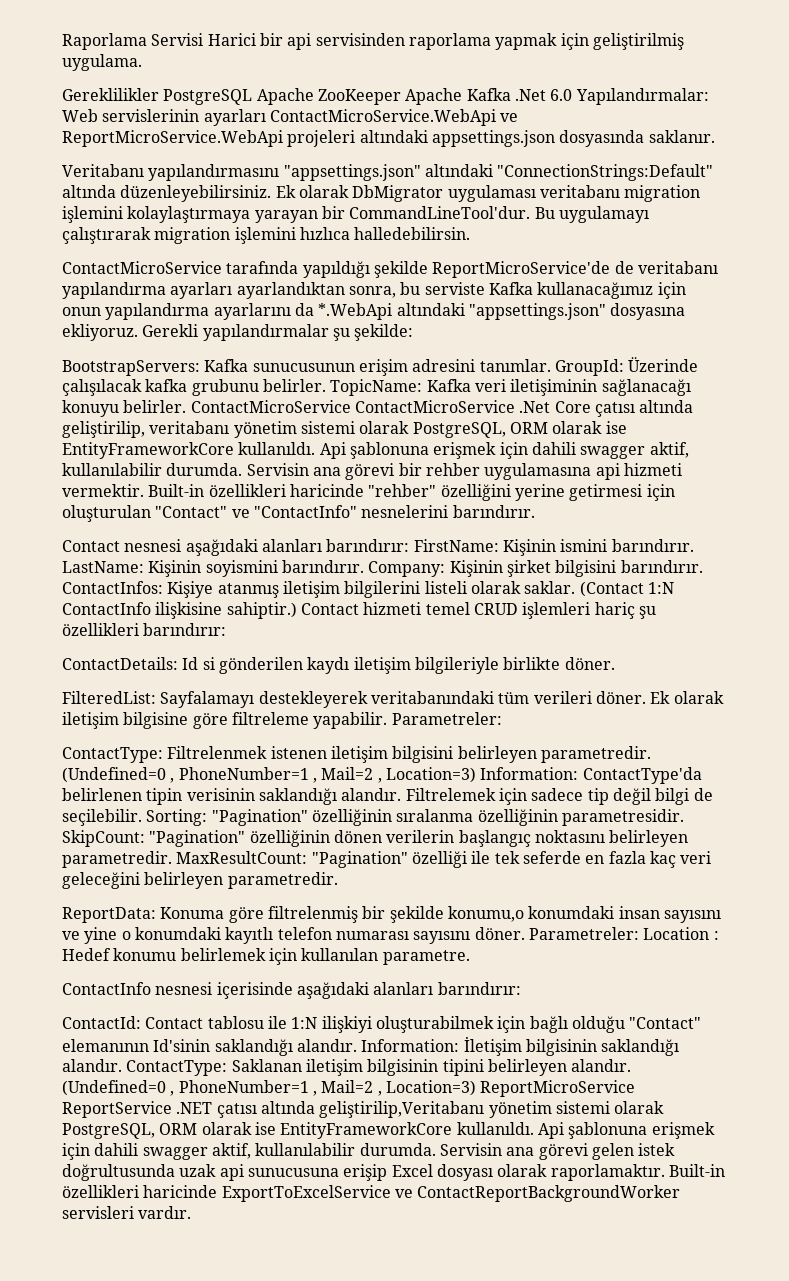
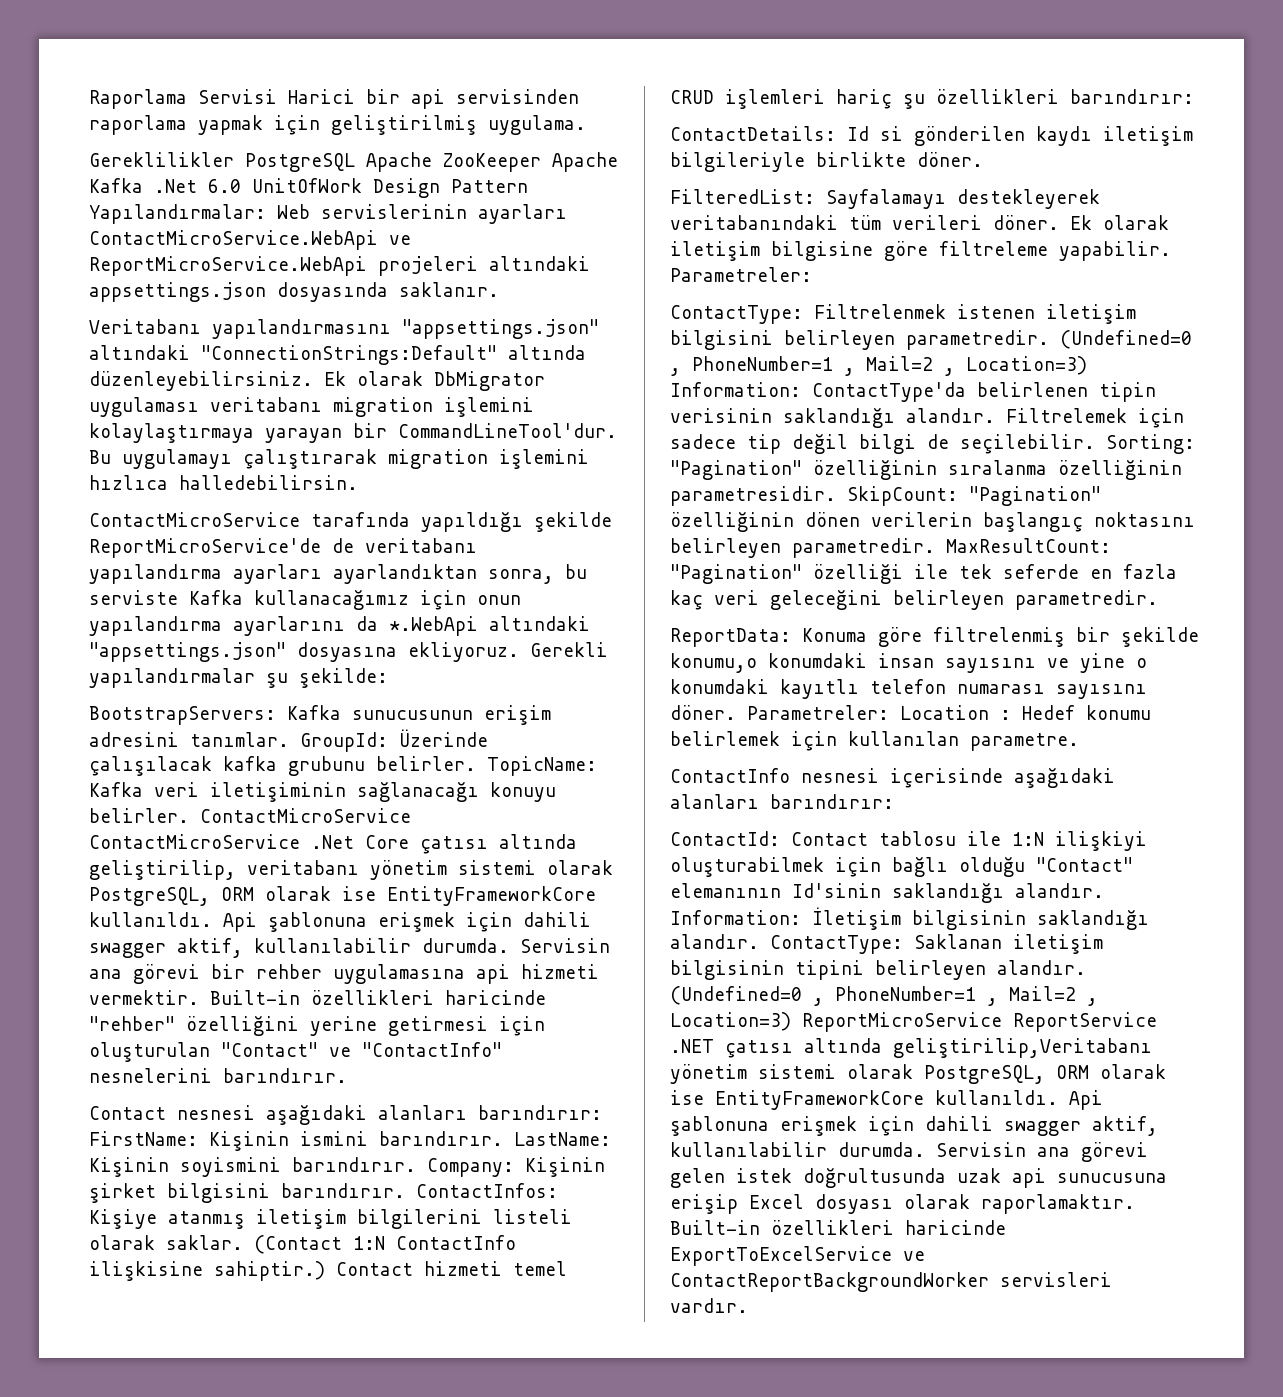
(573, 95) none -> [252,178,528,198] UnitOfWork Design Pattern

